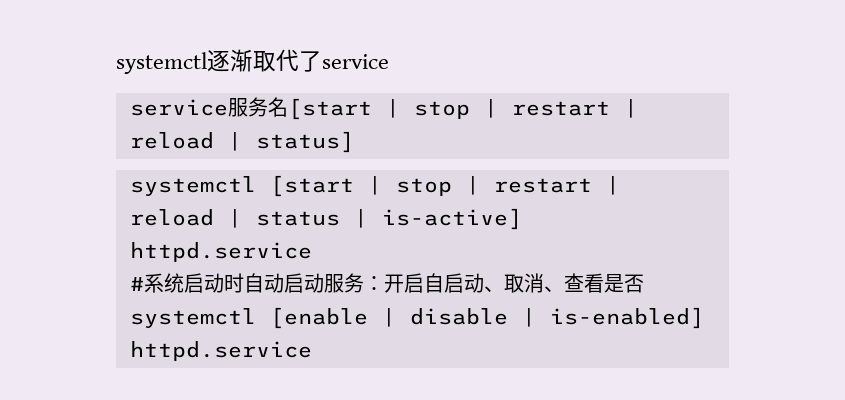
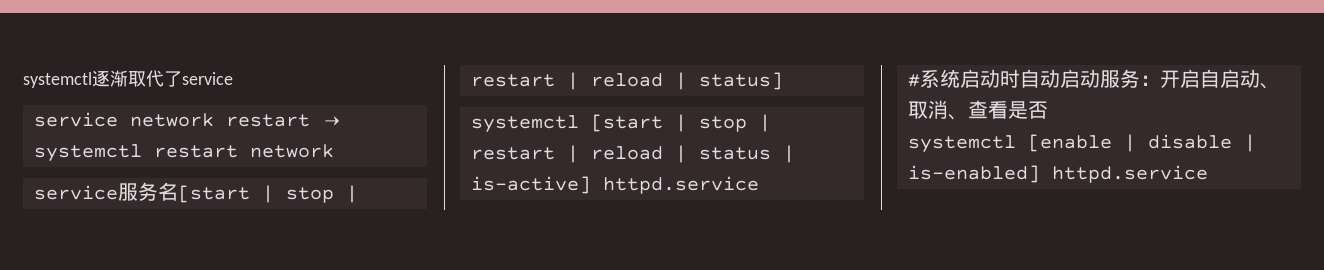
(389, 61) none -> [33,112,342,127] [33,144,334,162] // service network restart → systemctl restart network

